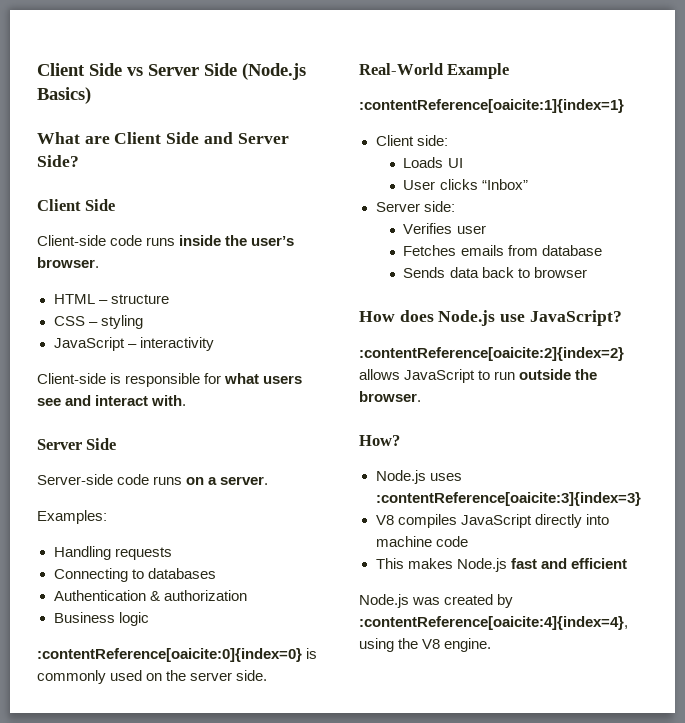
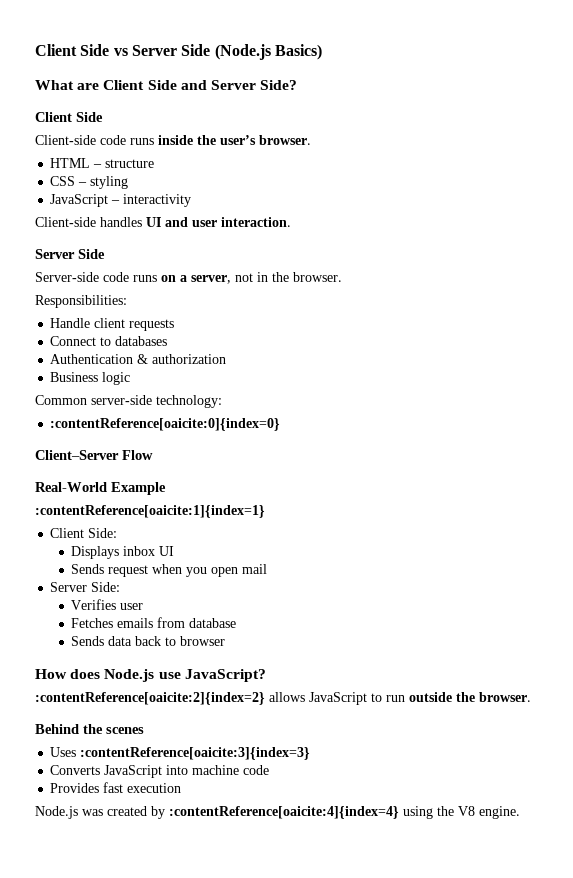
[110,373,303,387] [37,395,187,406] is responsible for what users see and interact with. -> [100,217,291,227] handles UI and user interaction.
[220,476,269,485] [37,510,107,524] [53,546,111,560] server. // Examples: // Handling -> [191,272,342,284] [35,295,127,308] [50,318,126,328] server, not in the browser. // Responsibilities: // Handle client
[53,568,128,582] Connecting -> [50,336,97,346] Connect
[37,648,318,662] [37,670,268,684] [359,63,510,79] [359,99,624,113] [375,135,448,146] [403,157,463,168] [403,179,528,190] [375,201,455,212] :contentReference[oaicite:0]{index=0} is commonly used on the server side. // Real-World Example // :contentReference[oaicite:1]{index=1} // Client side: // Loads UI // User clicks “Inbox” // Server side: -> [35,395,222,408] [50,418,281,431] [35,450,153,460] [35,482,166,495] [35,505,265,518] [50,528,118,538] [71,546,175,559] [71,564,268,577] [50,582,121,592] Common server-side technology: // :contentReference[oaicite:0]{index=0} // Client–Server Flow // Real-World Example // :contentReference[oaicite:1]{index=1} // Client Side: // Displays inbox UI // Sends request when you open mail // Server Side:
[359,435,400,446] [375,470,462,484] [375,492,641,506] [375,514,609,528] [375,536,468,547] [375,558,627,572] How? // Node.js uses :contentReference[oaicite:3]{index=3} // V8 compiles JavaScript directly into machine code // This makes Node.js fast and efficient -> [35,724,144,734] [50,747,311,760] [50,765,270,778] [50,782,182,793] Behind the scenes // Uses :contentReference[oaicite:3]{index=3} // Converts JavaScript into machine code // Provides fast execution
[359,616,628,630] :contentReference[oaicite:4]{index=4}, -> [169,806,399,819] :contentReference[oaicite:4]{index=4}

